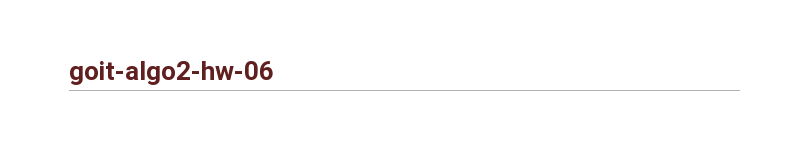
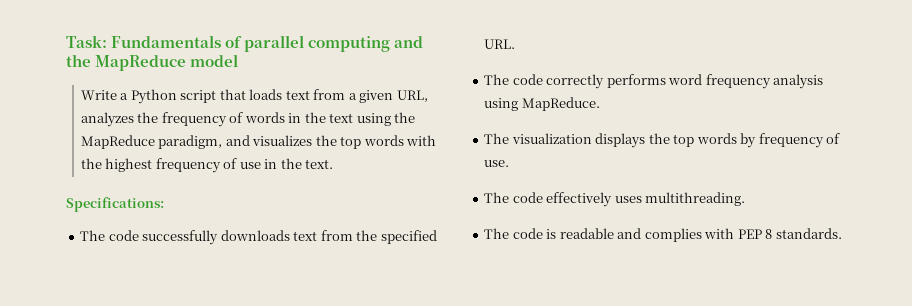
[69,61,274,85] goit-algo2-hw-06 -> [66,35,424,52] [66,54,239,71] [80,89,428,104] [80,112,416,127] [80,135,437,149] [80,158,334,173] [66,197,164,212] [80,230,437,245] [484,39,516,49] [484,74,824,89] [484,97,600,111] [484,133,841,148] [484,160,510,167] [484,192,746,207] [484,228,842,242] Task: Fundamentals of parallel computing and the MapReduce model // Write a Python script that loads text from a given URL, analyzes the frequency of words in the text using the MapReduce paradigm, and visualizes the top words with the highest frequency of use in the text. // Specifications: // The code successfully downloads text from the specified URL. // The code correctly performs word frequency analysis using MapReduce. // The visualization displays the top words by frequency of use. // The code effectively uses multithreading. // The code is readable and complies with PEP 8 standards.

